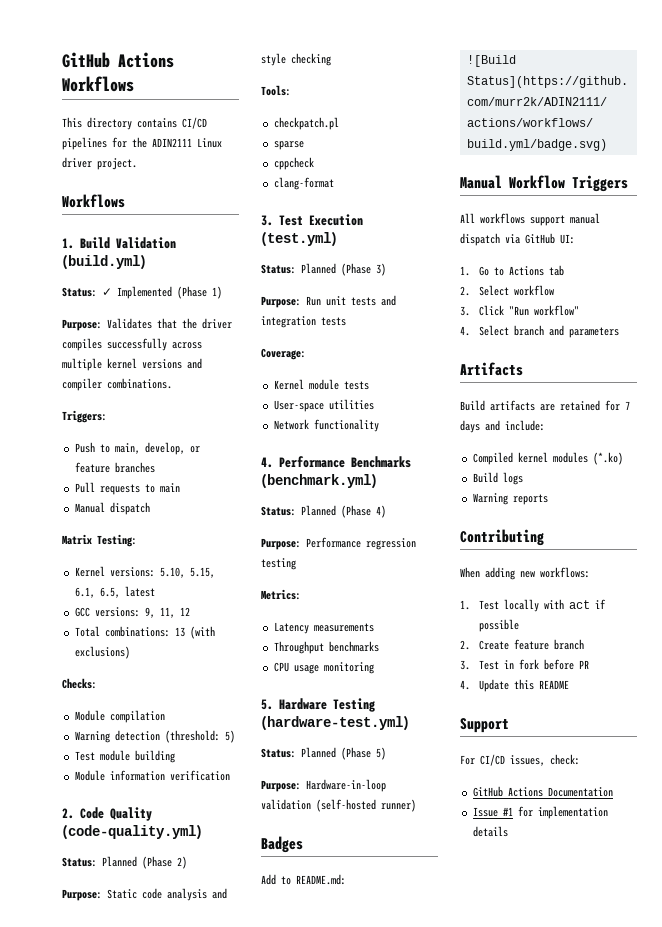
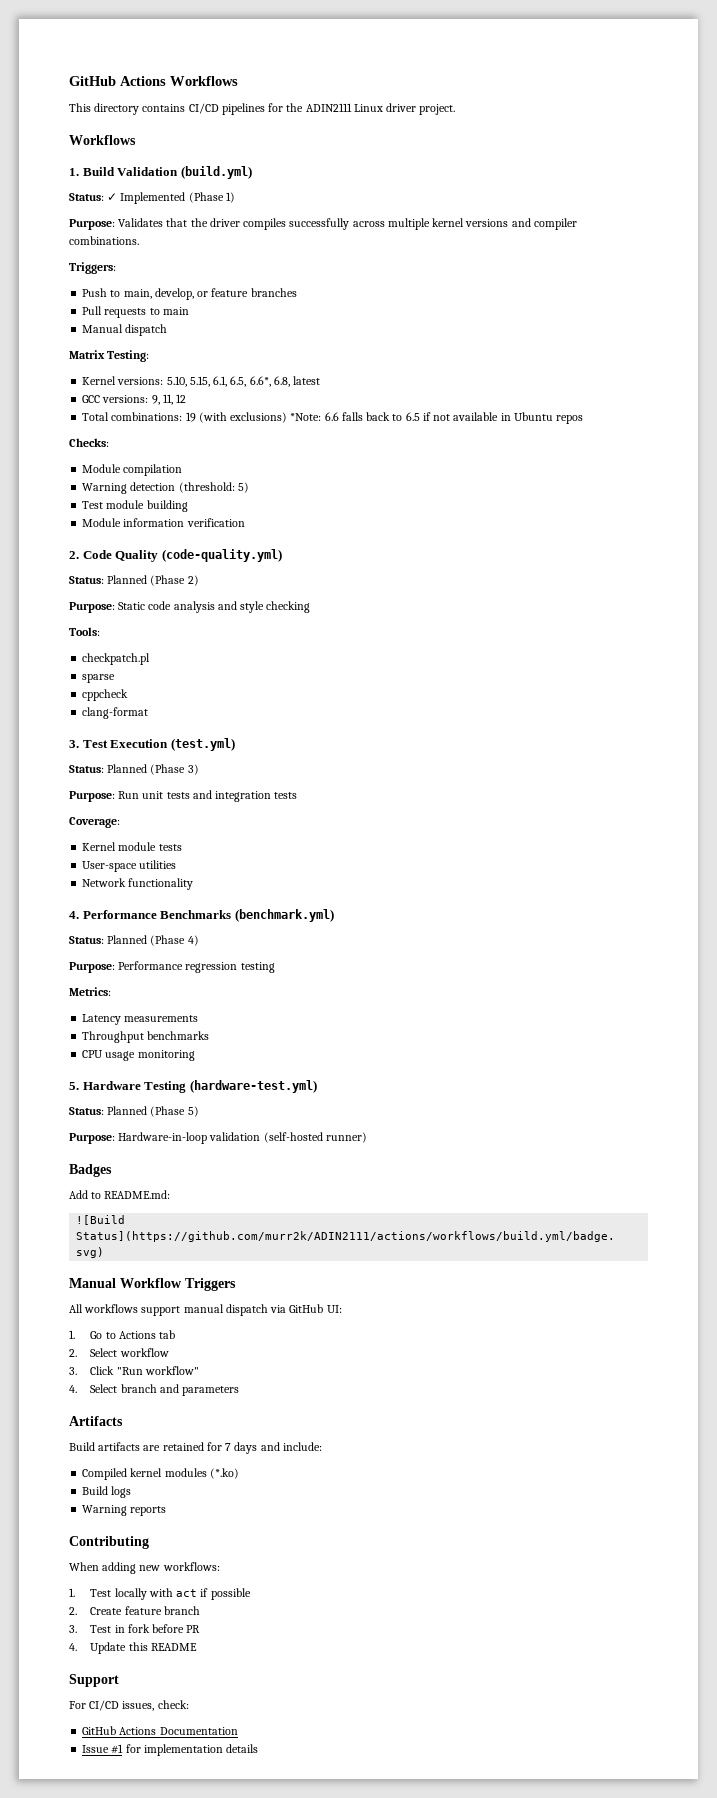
(120, 592) none -> [249,376,290,387] 6.6*, 6.8,
[174,627,185,637] 13 -> [185,412,196,422] 19
(130, 652) none -> [290,412,584,424] *Note: 6.6 falls back to 6.5 if not available in Ubuntu repos

